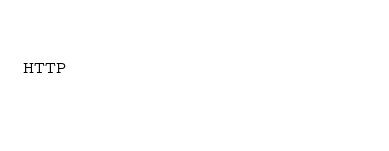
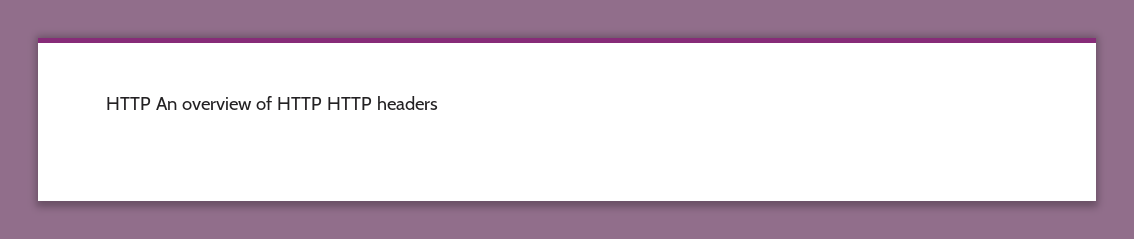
[23,63,66,73] HTTP -> [106,96,438,110] HTTP An overview of HTTP HTTP headers

